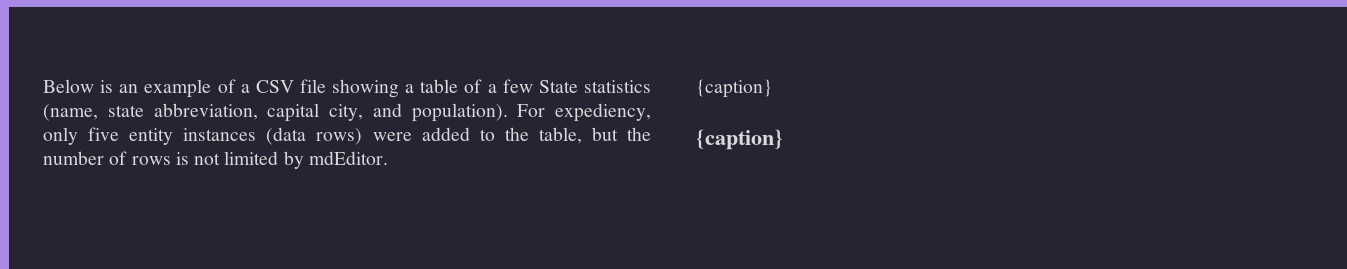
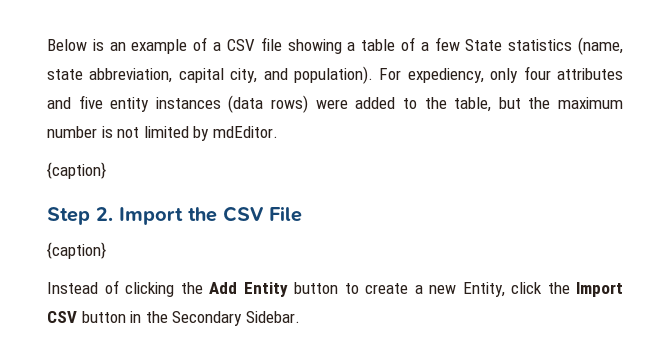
(78, 136) none -> [523,66,623,80] [47,97,71,109] four attributes and
[43,151,171,165] number of rows -> [557,97,623,109] [47,126,97,138] maximum number
[696,129,783,150] {caption} -> [47,206,302,225] [47,242,106,259] [47,280,623,297] [47,311,300,326] Step 2. Import the CSV File // {caption} // Instead of clicking the Add Entity button to create a new Entity, click the Import CSV button in the Secondary Sidebar.

